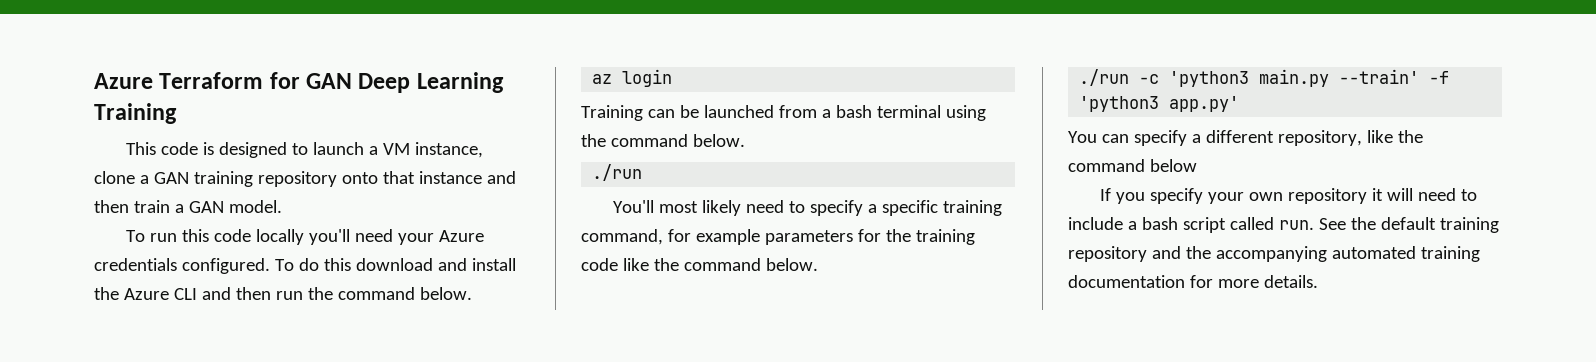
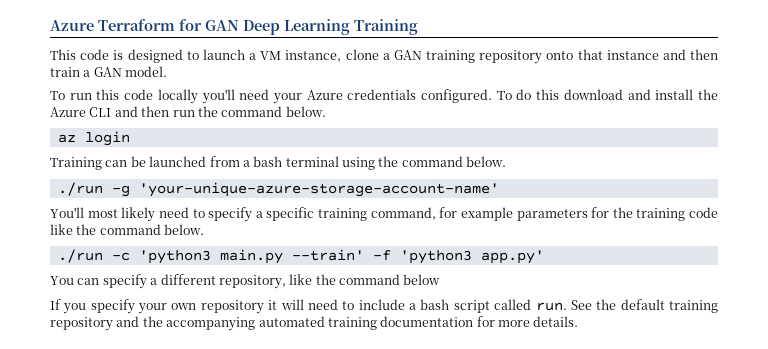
(643, 172) none -> [111,182,499,197] -g 'your-unique-azure-storage-account-name'

